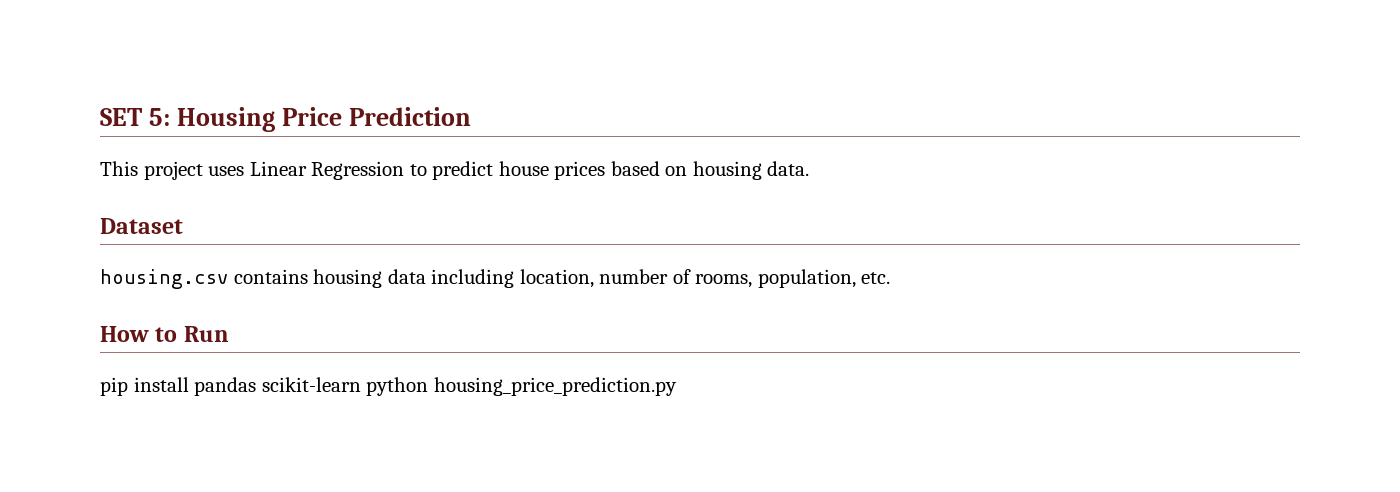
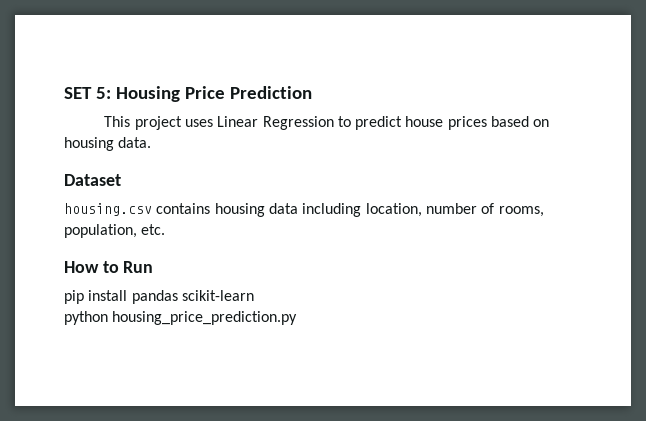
(361, 384) none -> (254, 295) //

